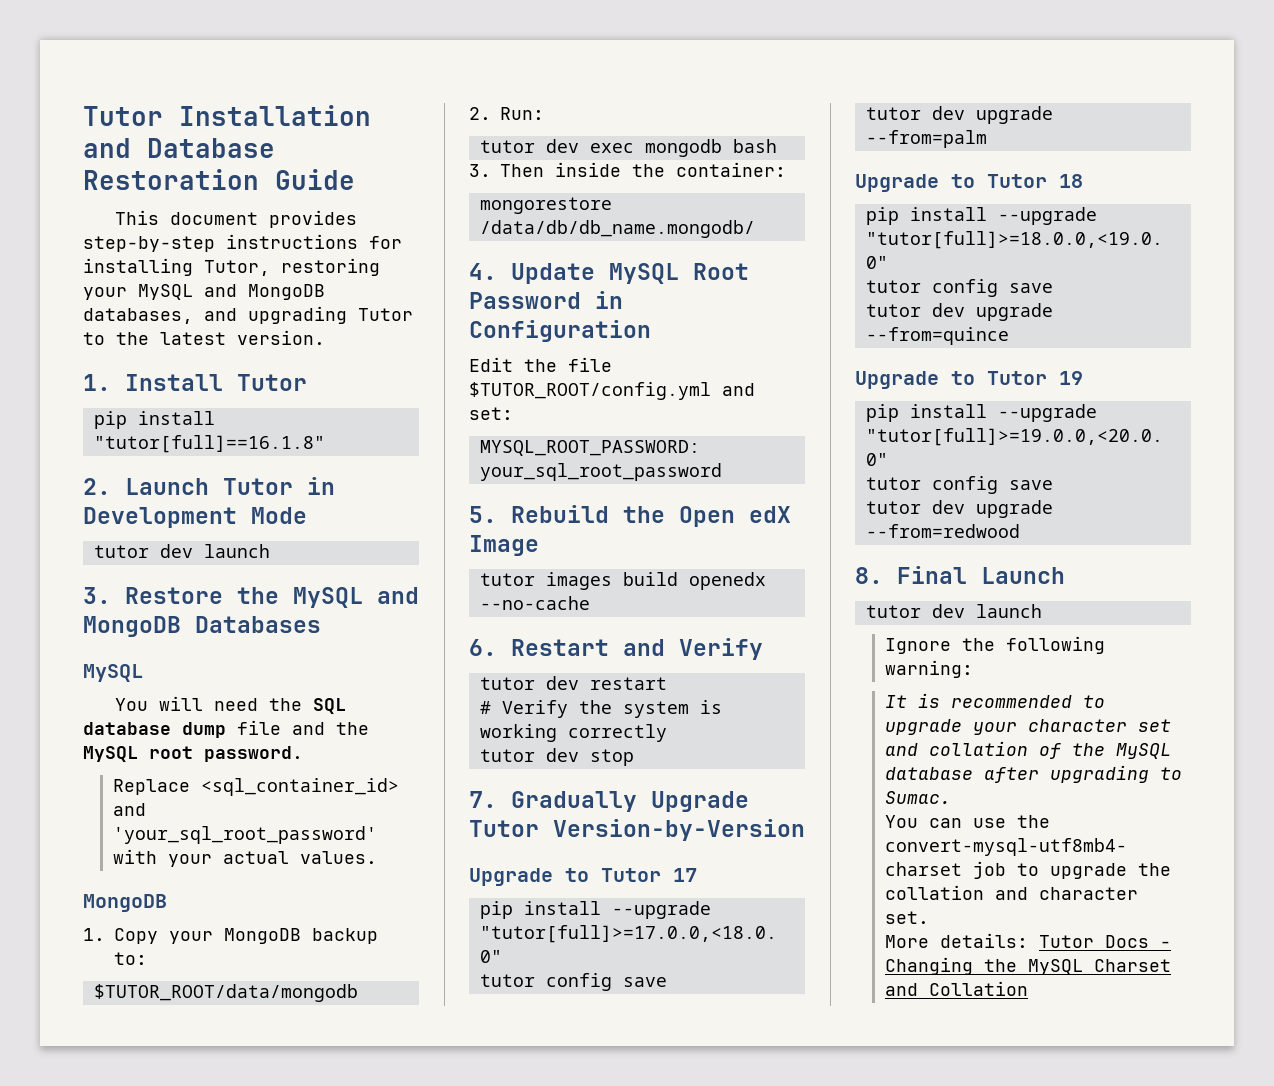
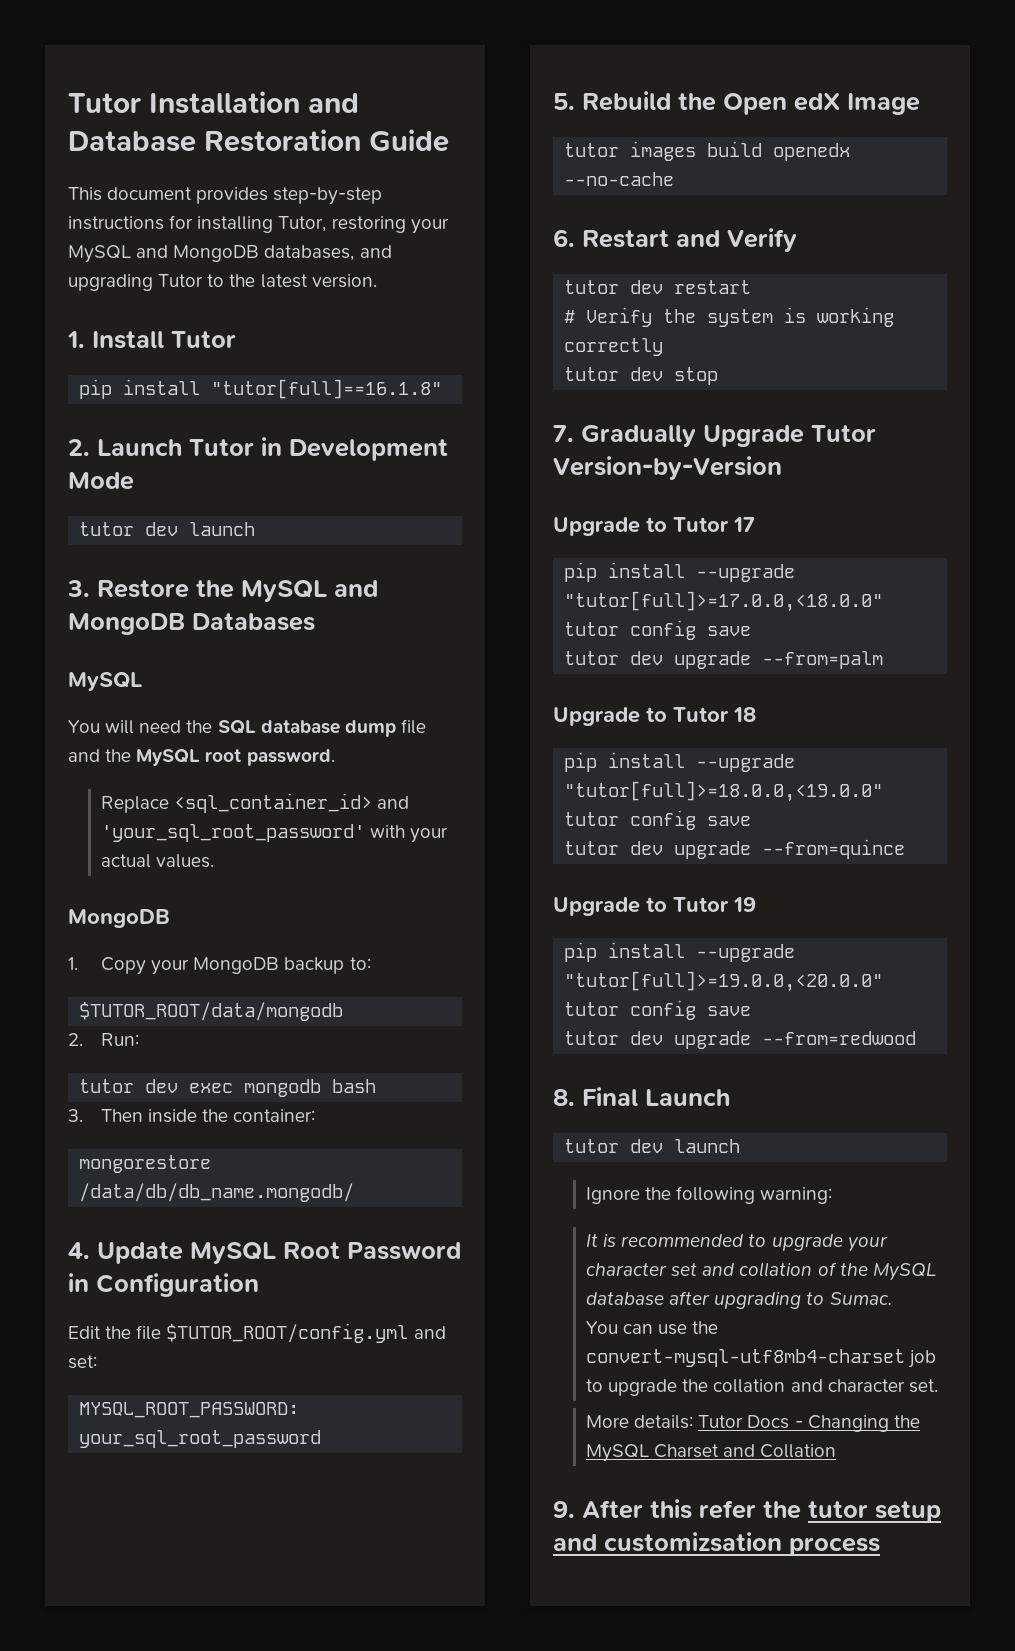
(1028, 988) none -> [553,1499,941,1523] [553,1532,880,1556] // 9. After this refer the tutor setup and customizsation process

